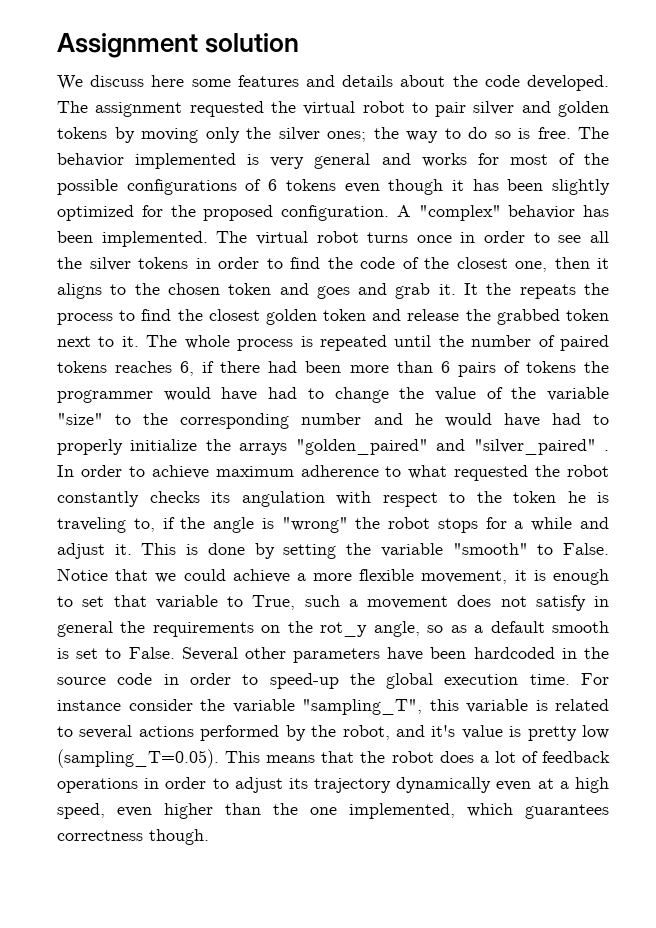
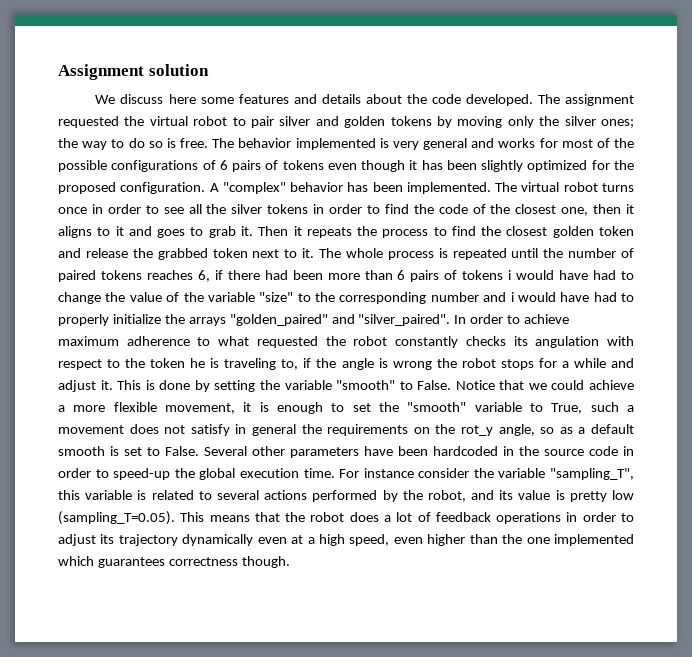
(278, 185) none -> [232,160,279,172] pairs of
[134,283,272,295] the chosen token -> [115,226,124,236] it
[358,283,388,295] and -> [190,227,204,236] to
[464,283,512,295] It the -> [258,226,302,236] Then it
[584,361,610,373] [57,390,153,403] the programmer -> [508,270,512,280] i
[414,413,433,425] he -> [510,292,514,302] i
[473,439,609,455] "silver_paired" . -> [358,314,451,326] "silver_paired".
[281,517,348,533] "wrong" -> [392,361,432,370] wrong
[113,595,147,607] that -> [378,402,467,412] the "smooth"
[431,725,456,737] it's -> [499,490,514,500] its
[349,803,455,819] implemented, -> [554,534,635,546] implemented

